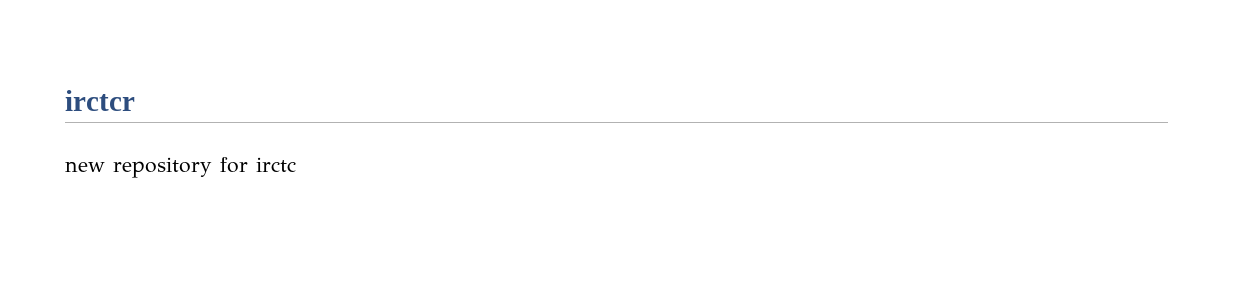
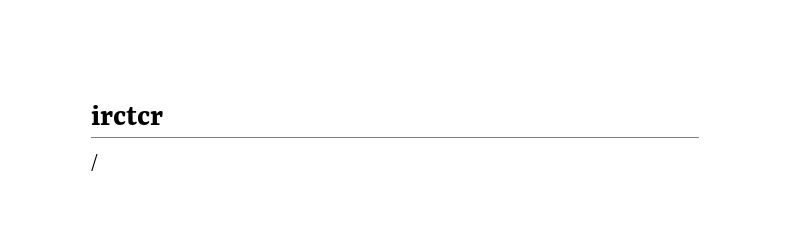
[65,157,296,178] new repository for irctc -> [91,154,98,171] /

